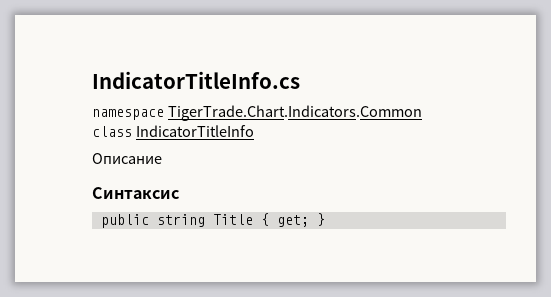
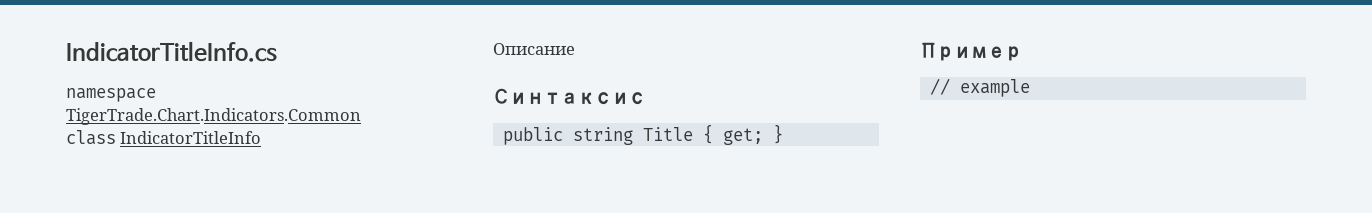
(325, 219) none -> [920,42,1022,61] [929,78,1030,97] // Пример // // example

